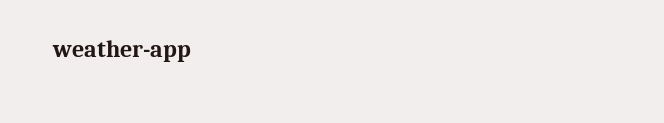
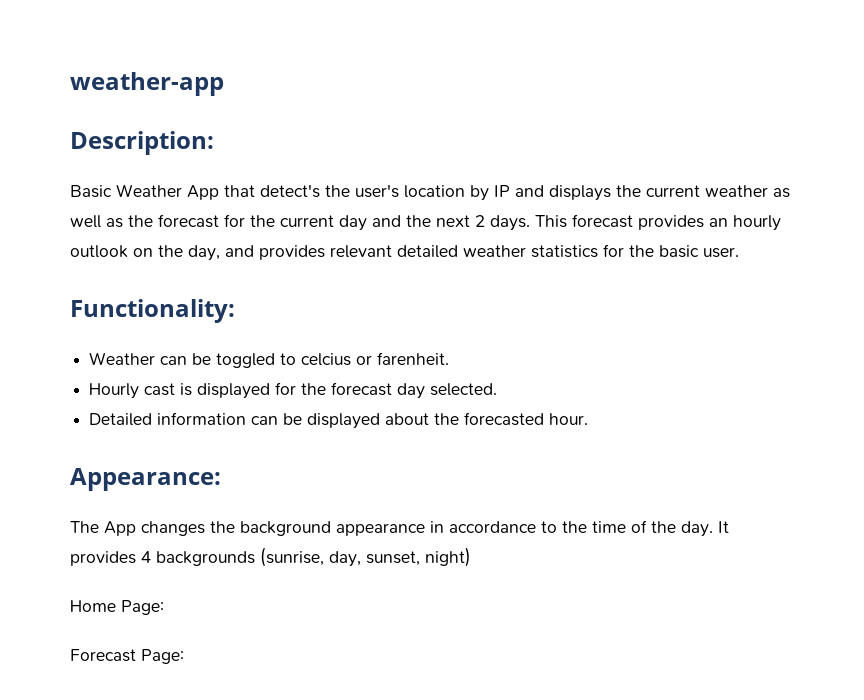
(191, 51) none -> [70,131,214,155] [70,184,790,201] [70,214,781,231] [70,244,739,261] [70,299,235,323] [89,352,450,368] [89,382,498,399] [89,412,589,429] [70,468,221,491] [70,520,729,537] [70,547,471,567] [70,600,164,615] [70,649,184,664] // Description: // Basic Weather App that detect's the user's location by IP and displays the current weather as well as the forecast for the current day and the next 2 days. This forecast provides an hourly outlook on the day, and provides relevant detailed weather statistics for the basic user. // Functionality: // Weather can be toggled to celcius or farenheit. // Hourly cast is displayed for the forecast day selected. // Detailed information can be displayed about the forecasted hour. // Appearance: // The App changes the background appearance in accordance to the time of the day. It provides 4 backgrounds (sunrise, day, sunset, night) // Home Page: // Forecast Page:

